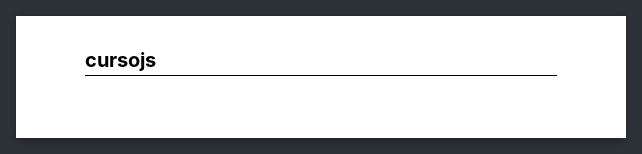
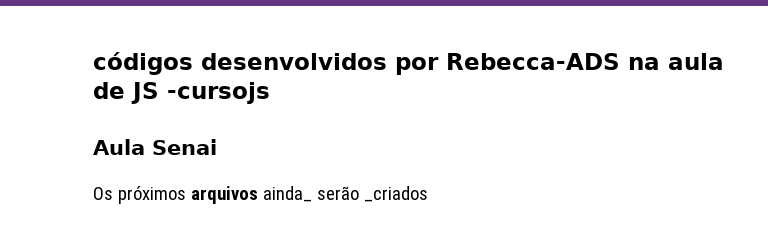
[85,52,156,71] cursojs -> [93,52,724,75] [93,82,270,104] [93,139,217,155] [93,186,428,204] códigos desenvolvidos por Rebecca-ADS na aula de JS -cursojs // Aula Senai // Os próximos arquivos ainda_ serão _criados

